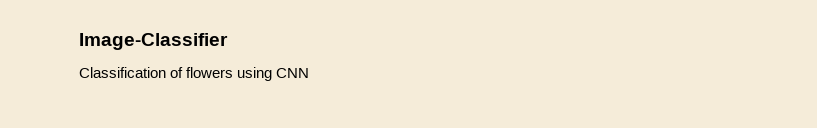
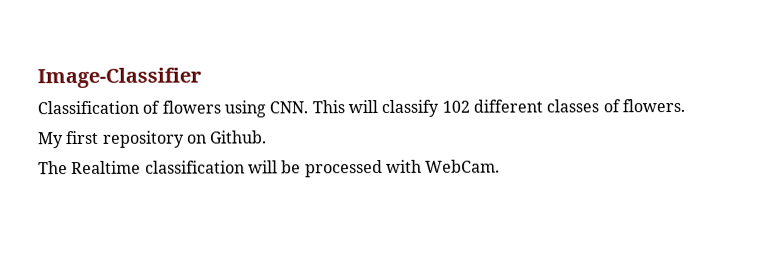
[276,68,310,78] CNN -> [269,98,685,117] [38,130,268,149] [38,159,501,178] CNN. This will classify 102 different classes of flowers. // My first repository on Github. // The Realtime classification will be processed with WebCam.

